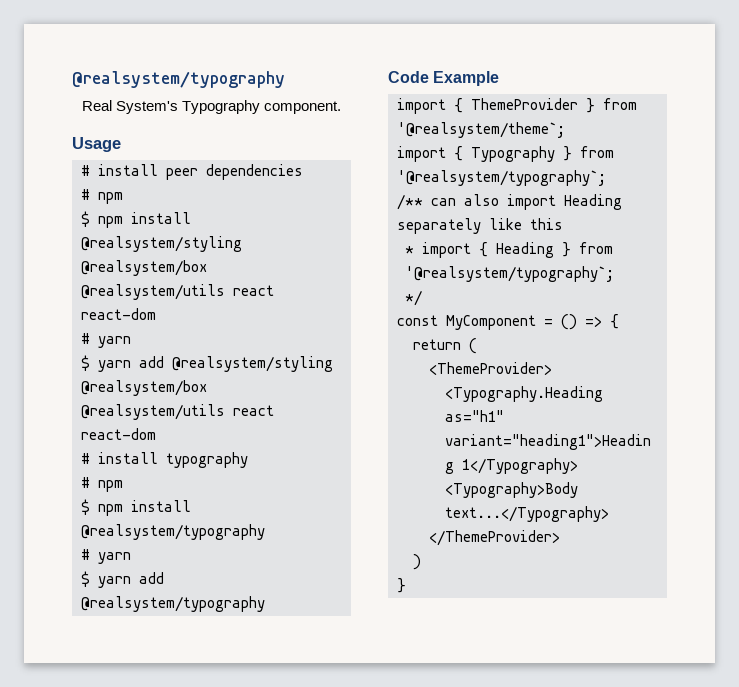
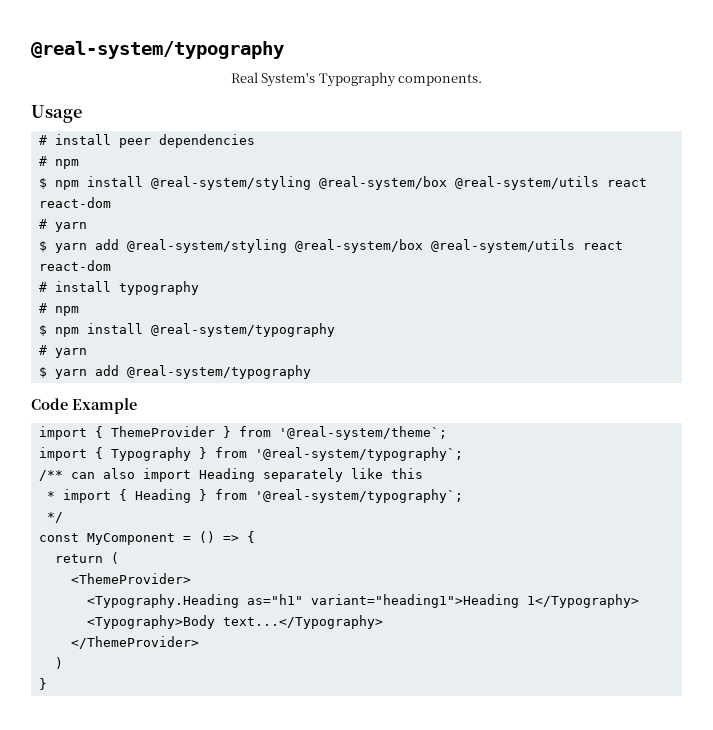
[72,71,285,88] @realsystem/typography -> [31,41,284,59] @real-system/typography
[264,101,342,114] component. -> [398,73,483,86] components.
[81,236,242,252] [81,260,207,276] [81,284,225,300] @realsystem/styling @realsystem/box @realsystem/utils -> [150,176,599,190] @real-system/styling @real-system/box @real-system/utils
[172,356,333,372] [81,380,207,396] [81,404,225,420] @realsystem/styling @realsystem/box @realsystem/utils -> [126,239,575,253] @real-system/styling @real-system/box @real-system/utils
[81,524,265,540] [81,549,131,564] [81,571,164,588] [81,596,265,612] @realsystem/typography // # yarn // $ yarn add @realsystem/typography -> [150,323,335,337] [38,345,87,358] [38,365,311,379] @real-system/typography // # yarn // $ yarn add @real-system/typography
[397,122,565,138] '@realsystem/theme`; -> [278,426,447,440] '@real-system/theme`;
[397,170,606,186] '@realsystem/typography`; -> [254,447,463,461] '@real-system/typography`;
[405,266,614,282] '@realsystem/typography`; -> [254,489,463,503] '@real-system/typography`;

